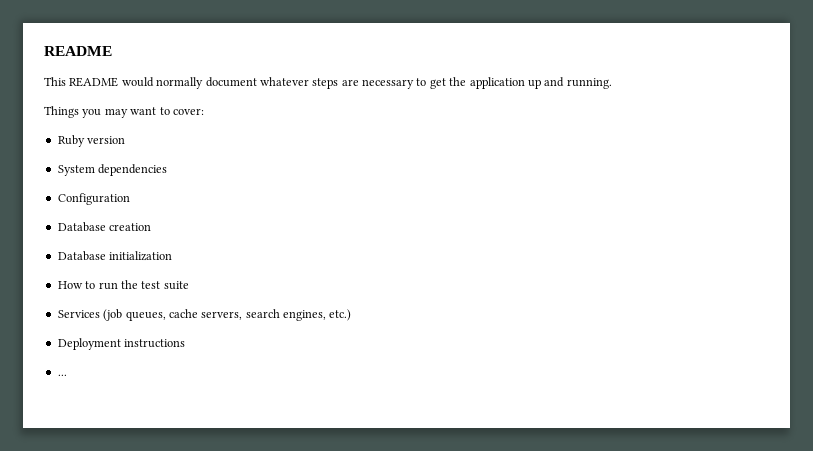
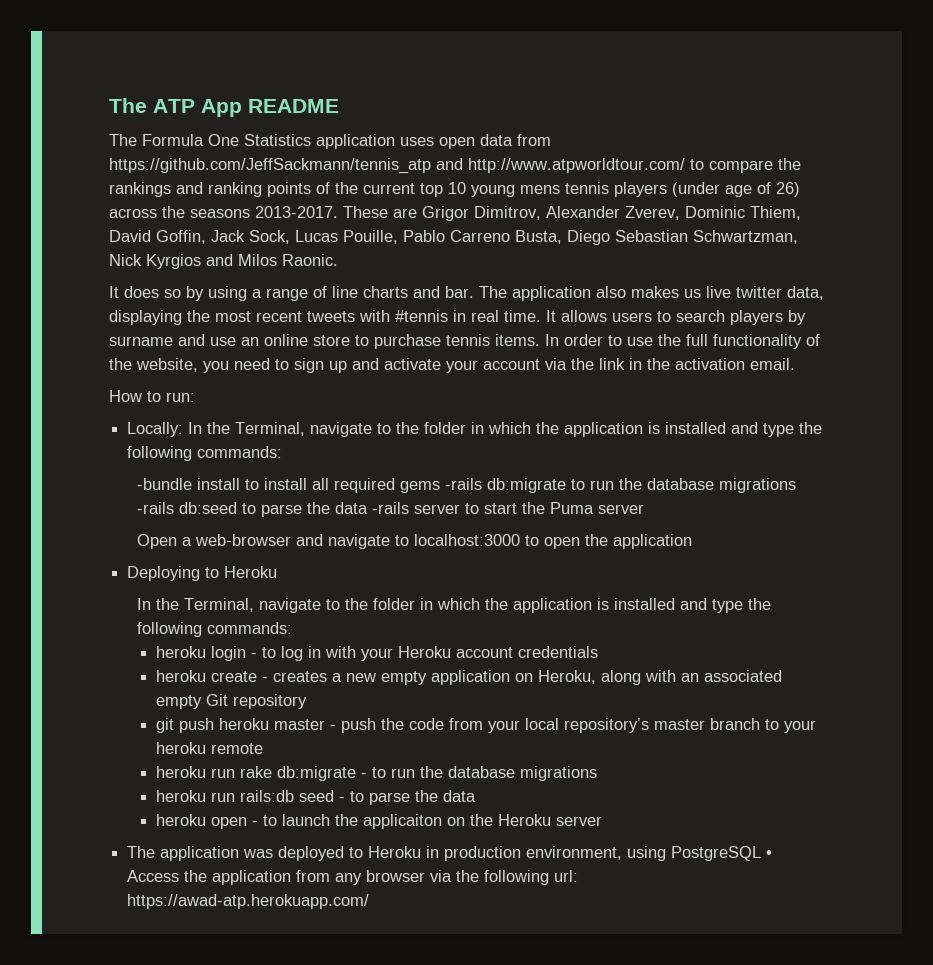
[44,46,112,56] [44,77,612,89] [44,106,204,118] [57,135,126,147] [57,164,168,176] [57,193,130,205] [57,222,152,232] [57,251,173,261] [57,280,189,290] [57,309,352,321] [57,338,186,350] [57,374,67,376] README // This README would normally document whatever steps are necessary to get the application up and running. // Things you may want to cover: // Ruby version // System dependencies // Configuration // Database creation // Database initialization // How to run the test suite // Services (job queues, cache servers, search engines, etc.) // Deployment instructions // ... -> [109,98,339,117] [109,134,551,149] [109,158,801,174] [109,182,800,197] [109,206,801,221] [109,230,798,245] [109,254,338,269] [109,286,824,301] [109,310,806,325] [109,334,820,349] [109,358,795,373] [109,390,195,402] [127,422,823,437] [127,446,283,461] [137,478,797,493] [137,502,645,517] [137,534,693,549] [127,566,278,581] [137,598,772,613] [137,622,293,637] [155,646,598,661] [155,670,782,685] [155,694,307,709] [155,718,816,733] [155,742,263,754] [155,766,597,781] [155,790,476,805] [155,814,602,829] [127,846,773,861] [127,870,579,885] [127,894,370,909] The ATP App README // The Formula One Statistics application uses open data from https://github.com/JeffSackmann/tennis_atp and http://www.atpworldtour.com/ to compare the rankings and ranking points of the current top 10 young mens tennis players (under age of 26) across the seasons 2013-2017. These are Grigor Dimitrov, Alexander Zverev, Dominic Thiem, David Goffin, Jack Sock, Lucas Pouille, Pablo Carreno Busta, Diego Sebastian Schwartzman, Nick Kyrgios and Milos Raonic. // It does so by using a range of line charts and bar. The application also makes us live twitter data, displaying the most recent tweets with #tennis in real time. It allows users to search players by surname and use an online store to purchase tennis items. In order to use the full functionality of the website, you need to sign up and activate your account via the link in the activation email. // How to run: // Locally: In the Terminal, navigate to the folder in which the application is installed and type the following commands: // -bundle install to install all required gems -rails db:migrate to run the database migrations -rails db:seed to parse the data -rails server to start the Puma server // Open a web-browser and navigate to localhost:3000 to open the application // Deploying to Heroku // In the Terminal, navigate to the folder in which the application is installed and type the following commands: // heroku login - to log in with your Heroku account credentials // heroku create - creates a new empty application on Heroku, along with an associated empty Git repository // git push heroku master - push the code from your local repository’s master branch to your heroku remote // heroku run rake db:migrate - to run the database migrations // heroku run rails:db seed - to parse the data // heroku open - to launch the applicaiton on the Heroku server // The application was deployed to Heroku in production environment, using PostgreSQL • Access the application from any browser via the following url: https://awad-atp.herokuapp.com/

